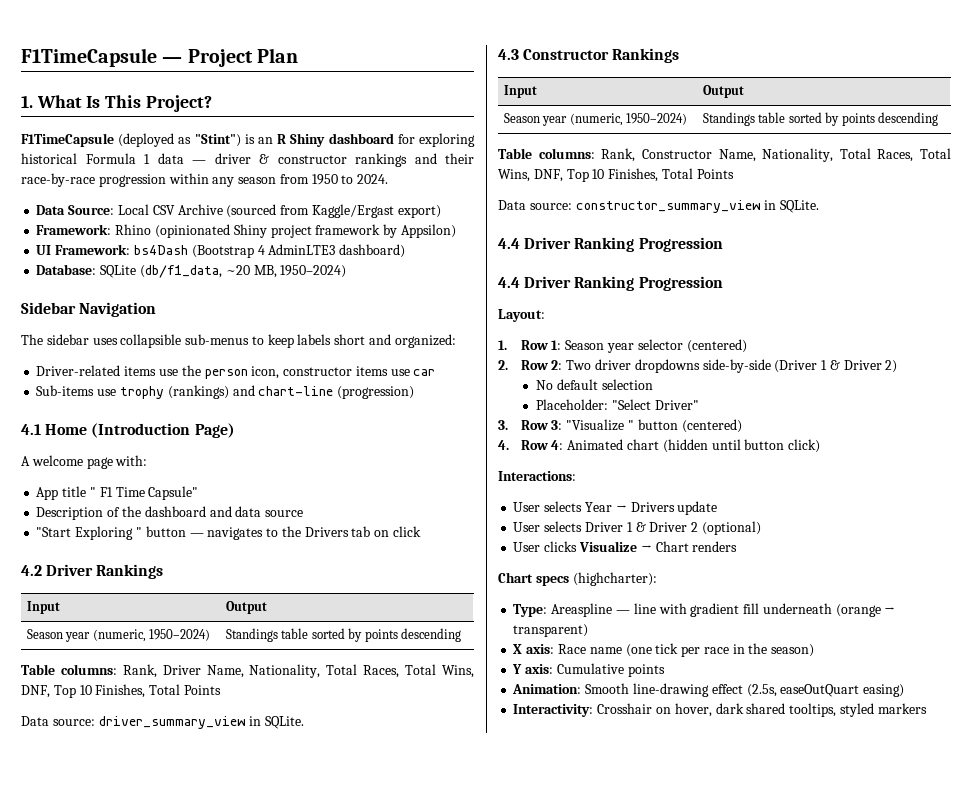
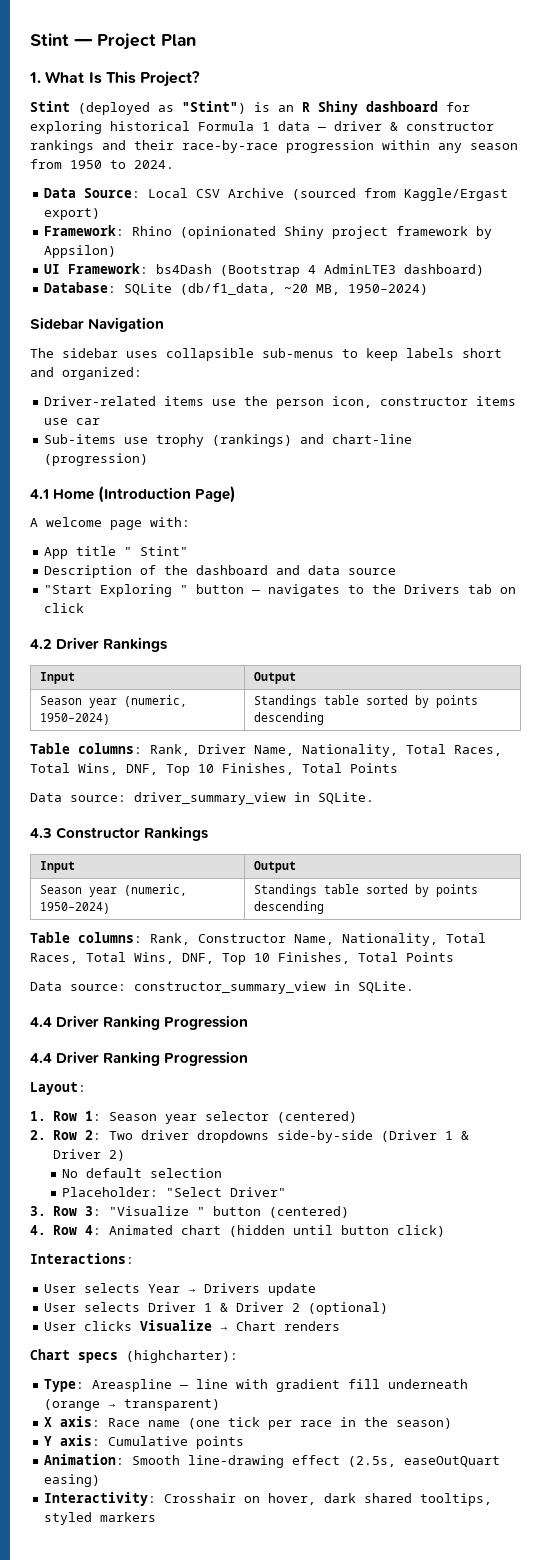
[21,48,157,67] F1TimeCapsule -> [30,33,69,46] Stint
[21,133,114,147] F1TimeCapsule -> [30,101,70,112] Stint
[99,486,199,500] F1 Time Capsule" -> [140,546,189,556] Stint"

